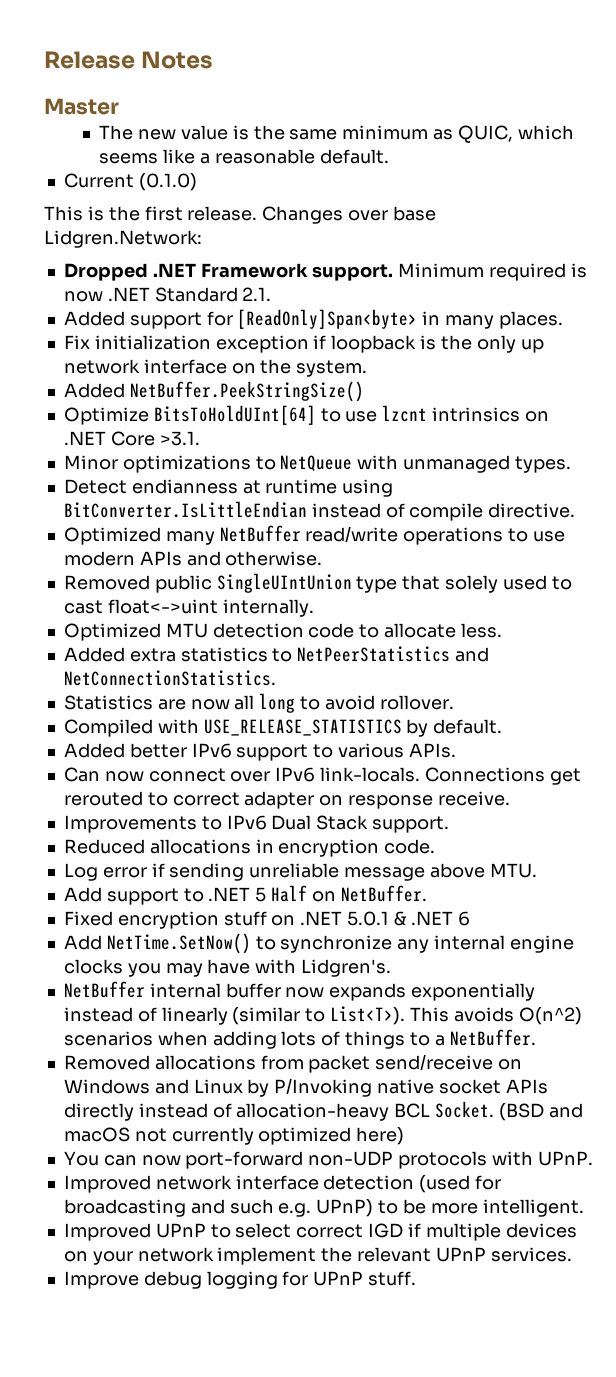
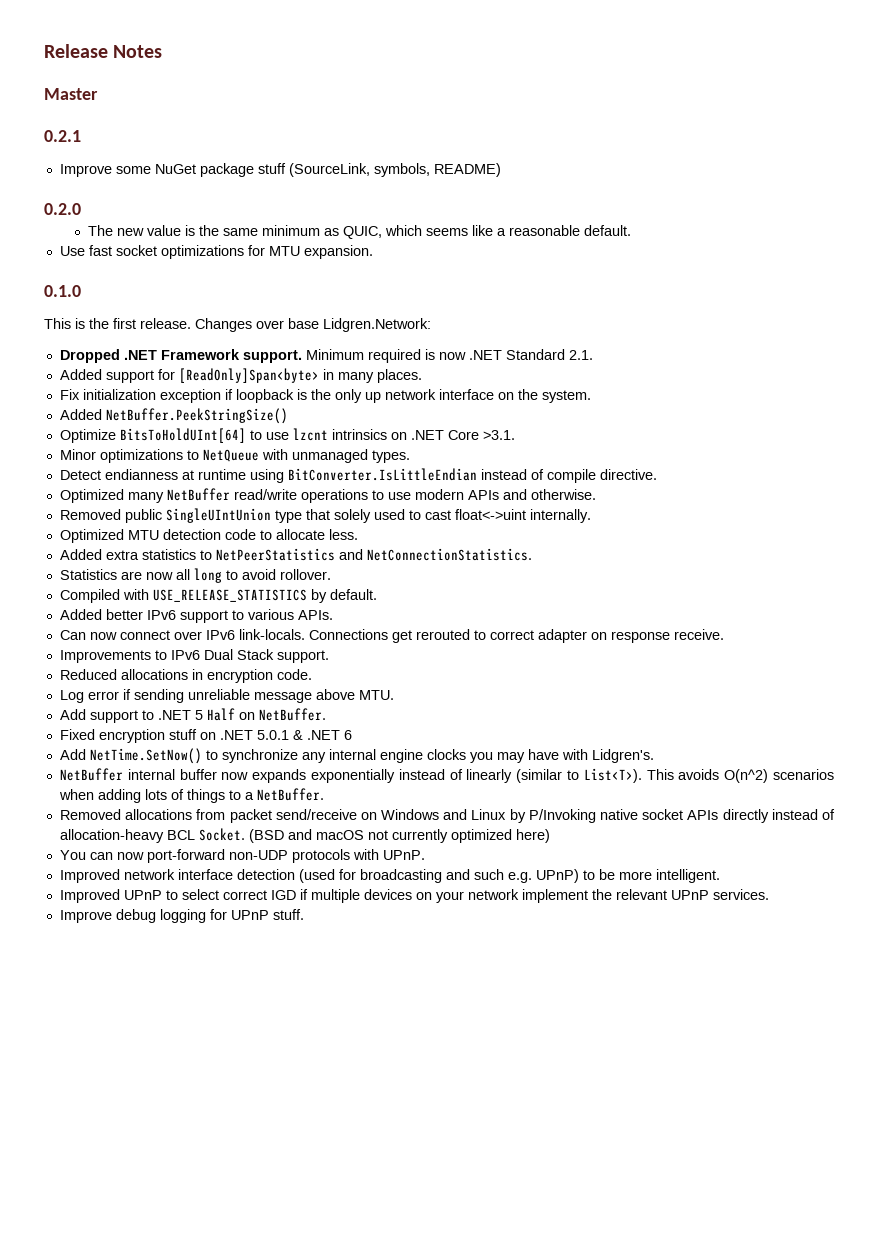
(119, 106) none -> [44,130,81,142] [59,163,501,177] [44,203,81,215] // 0.2.1 // Improve some NuGet package stuff (SourceLink, symbols, README) // 0.2.0
[63,173,197,191] Current (0.1.0) -> [59,245,373,259] [44,285,81,297] Use fast socket optimizations for MTU expansion. // 0.1.0

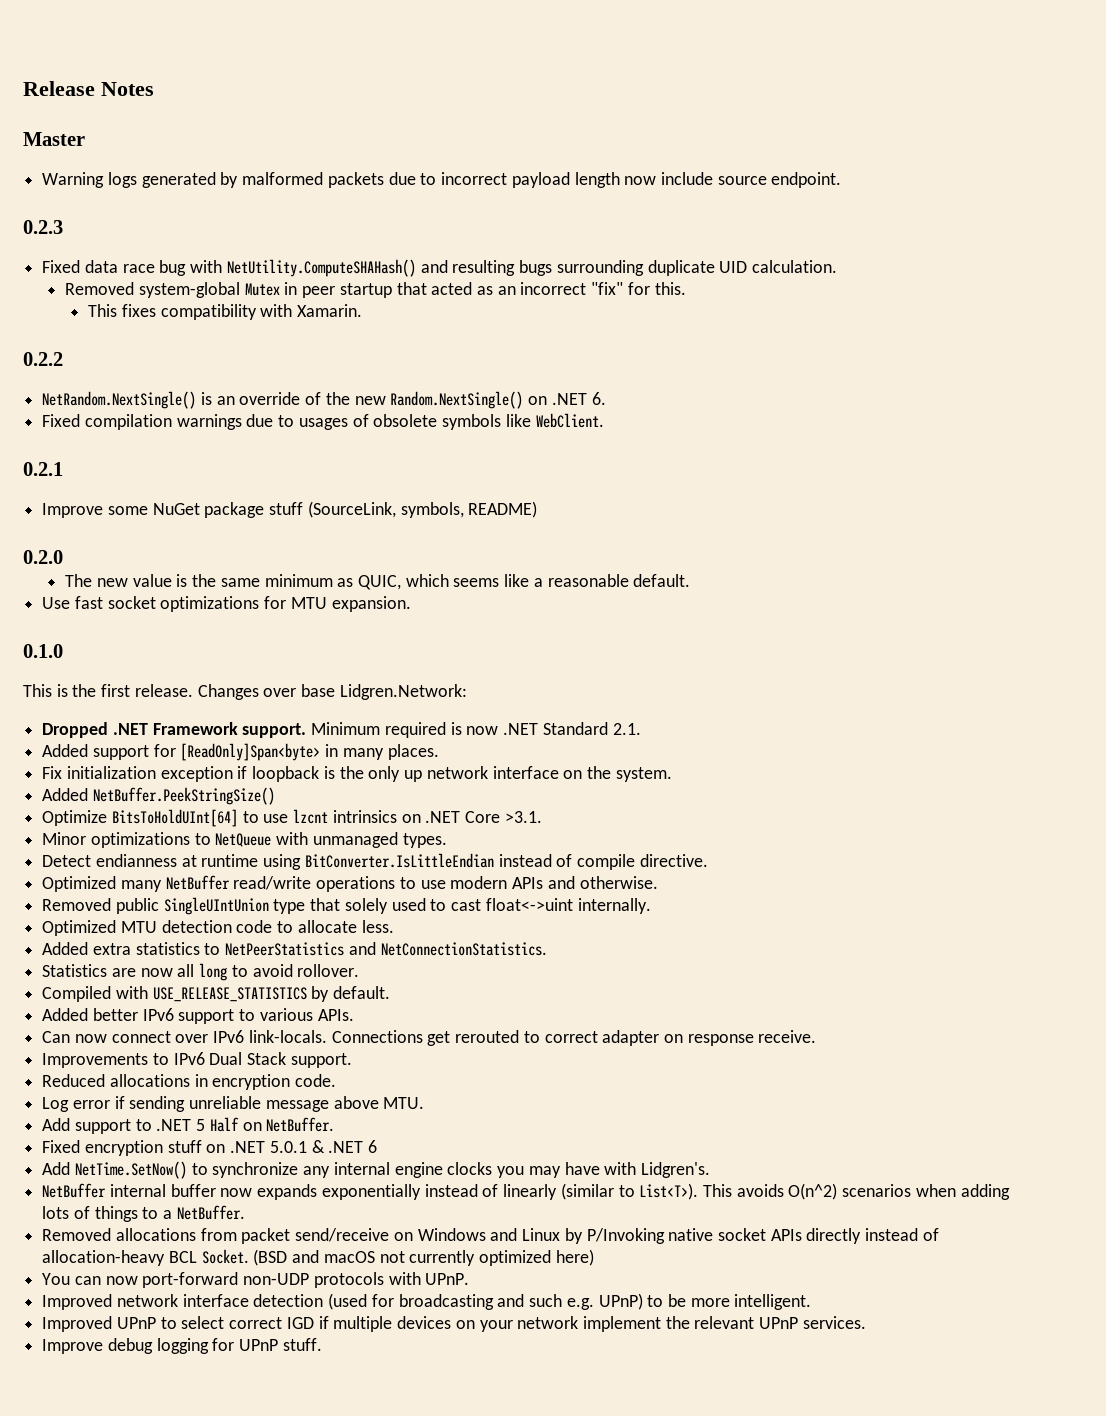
(98, 94) none -> [42,172,842,188] [23,220,63,234] [42,259,837,277] [65,282,686,298] [88,304,363,320] [23,352,63,366] [42,391,606,409] [42,413,604,430] // Warning logs generated by malformed packets due to incorrect payload length now include source endpoint. // 0.2.3 // Fixed data race bug with NetUtility.ComputeSHAHash() and resulting bugs surrounding duplicate UID calculation. // Removed system-global Mutex in peer startup that acted as an incorrect "fix" for this. // This fixes compatibility with Xamarin. // 0.2.2 // NetRandom.NextSingle() is an override of the new Random.NextSingle() on .NET 6. // Fixed compilation warnings due to usages of obsolete symbols like WebClient.

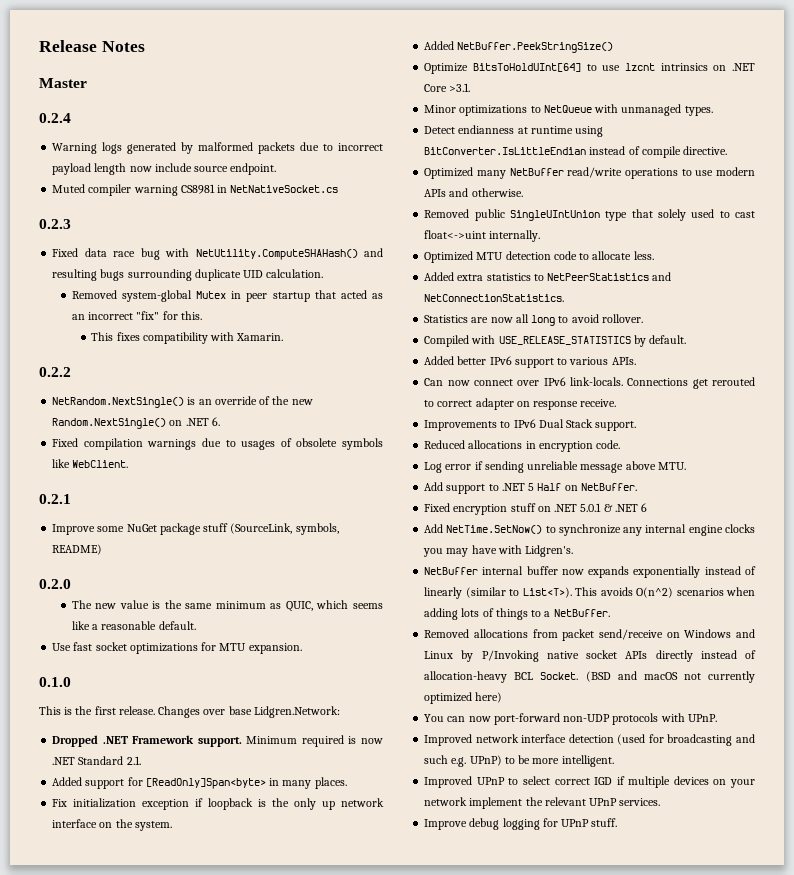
(85, 139) none -> [39,113,71,123] // 0.2.4
(842, 180) none -> [52,184,339,196] // Muted compiler warning CS8981 in NetNativeSocket.cs

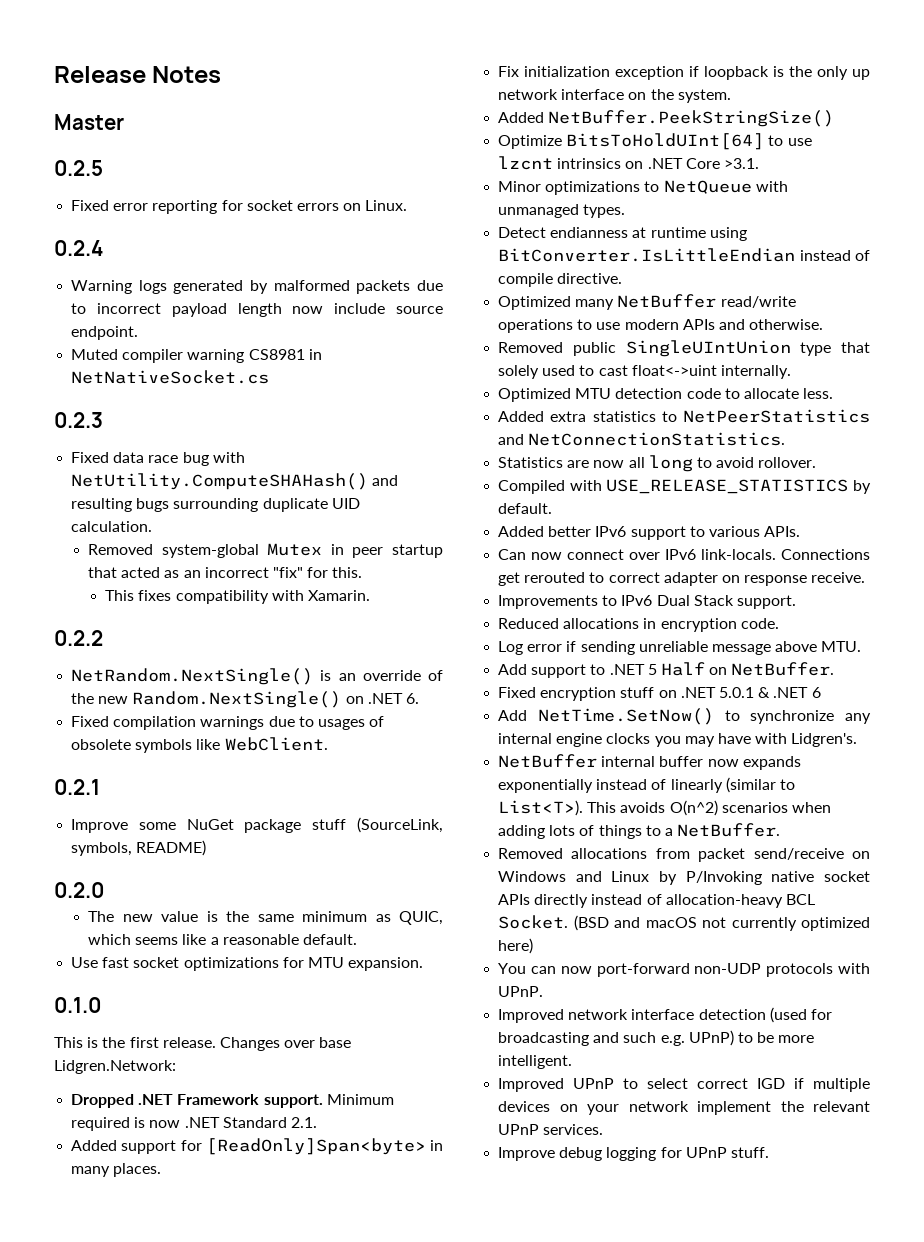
(87, 83) none -> [54,160,103,176] [71,200,408,214] // 0.2.5 // Fixed error reporting for socket errors on Linux.

